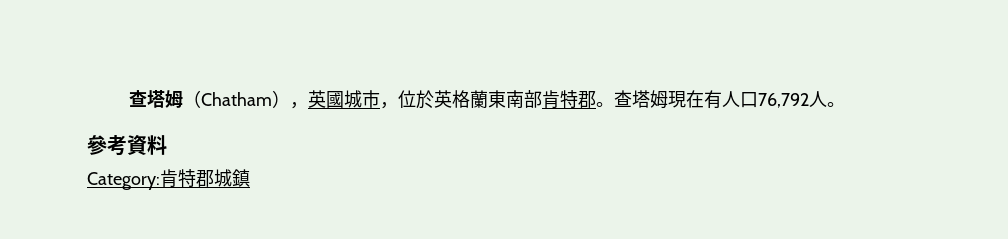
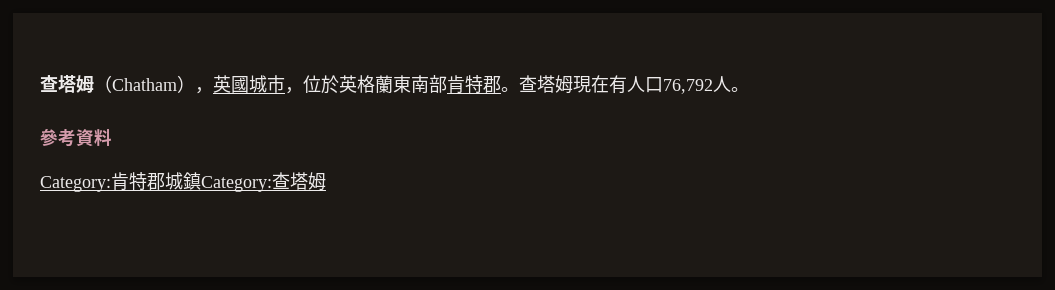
(250, 178) none -> [201,172,326,192] Category:查塔姆

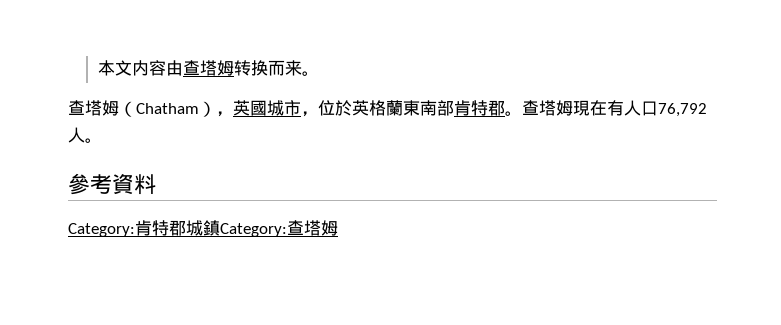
(40, 83) none -> [97,60,319,76] 本文内容由查塔姆转换而来。 //

